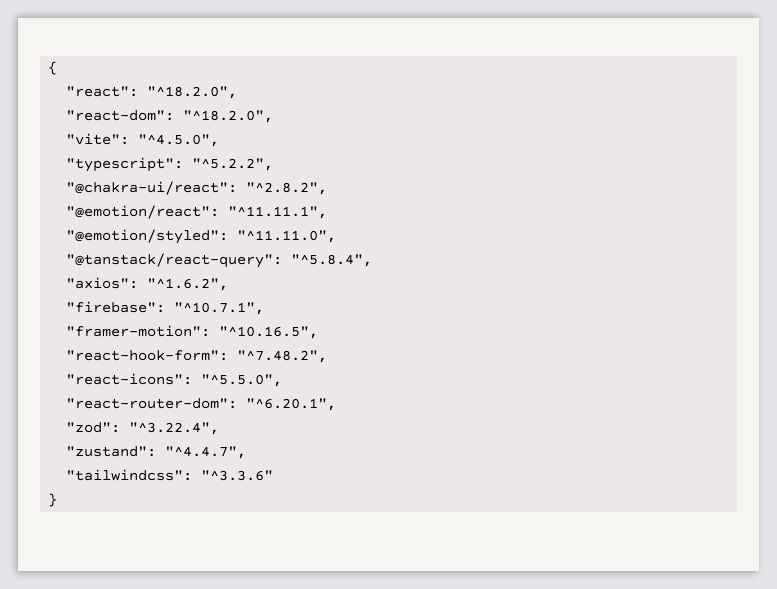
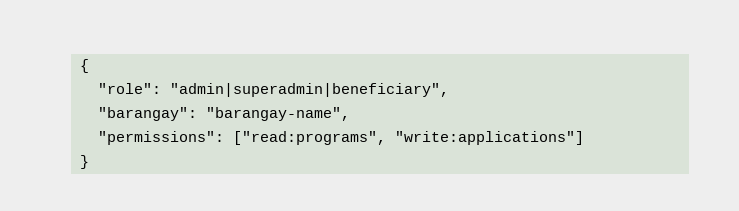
[66,86,238,99] [66,110,274,123] [66,133,220,147] [66,157,274,172] [66,181,328,195] [66,205,328,219] [66,229,337,244] [66,253,373,268] [66,277,229,291] [66,301,265,315] [66,325,319,339] [66,350,328,363] [66,373,283,387] [66,398,337,411] [66,422,220,435] [66,446,247,459] [66,469,274,481] "react": "^18.2.0", // "react-dom": "^18.2.0", // "vite": "^4.5.0", // "typescript": "^5.2.2", // "@chakra-ui/react": "^2.8.2", // "@emotion/react": "^11.11.1", // "@emotion/styled": "^11.11.0", // "@tanstack/react-query": "^5.8.4", // "axios": "^1.6.2", // "firebase": "^10.7.1", // "framer-motion": "^10.16.5", // "react-hook-form": "^7.48.2", // "react-icons": "^5.5.0", // "react-router-dom": "^6.20.1", // "zod": "^3.22.4", // "zustand": "^4.4.7", // "tailwindcss": "^3.3.6" -> [97,83,449,97] [97,107,350,121] [97,131,584,145] "role": "admin|superadmin|beneficiary", // "barangay": "barangay-name", // "permissions": ["read:programs", "write:applications"]

